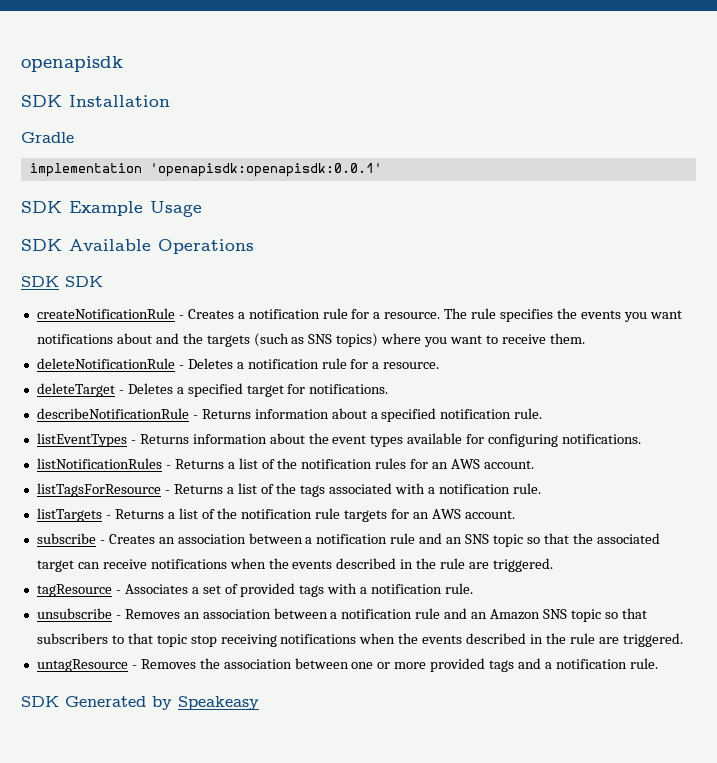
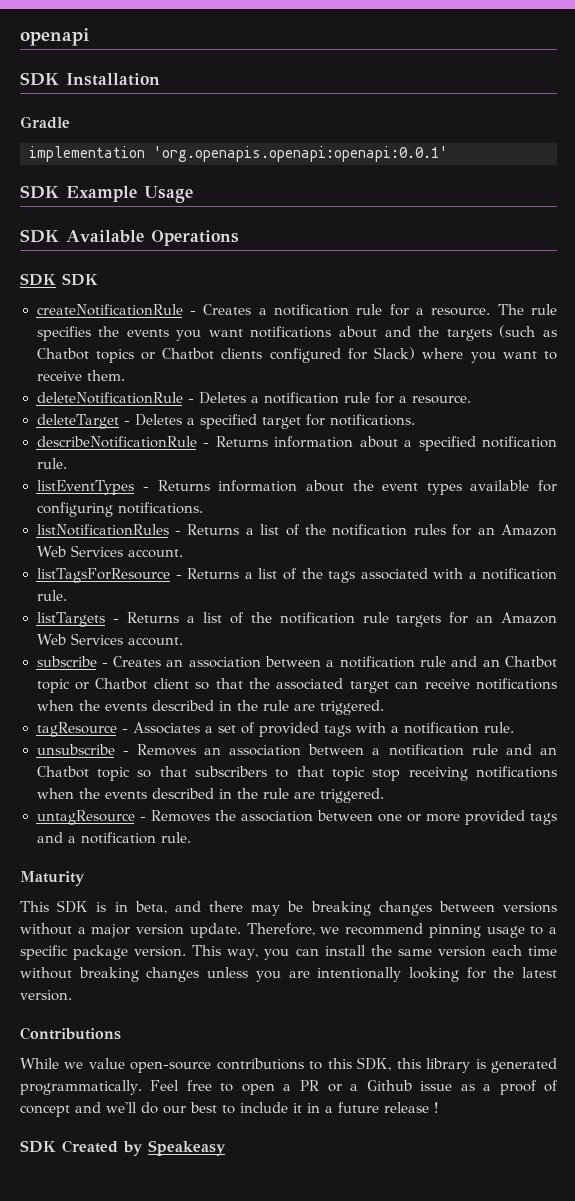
[21,56,123,72] openapisdk -> [20,28,89,46] openapi
[149,163,382,177] 'openapisdk:openapisdk:0.0.1' -> [153,146,448,162] 'org.openapis.openapi:openapi:0.0.1'
[308,333,379,347] SNS topics) -> [36,347,416,363] Chatbot topics or Chatbot clients configured for Slack)
[451,459,481,469] AWS -> [501,524,558,536] [36,545,124,557] Amazon Web Services
[431,509,461,519] AWS -> [500,612,557,624] [36,633,124,645] Amazon Web Services
[465,534,523,547] SNS topic -> [504,656,557,668] [36,678,189,693] Chatbot topic or Chatbot client
[490,609,567,620] Amazon SNS -> [36,766,89,778] Chatbot
[21,696,146,707] SDK Generated -> [20,871,85,886] [20,900,557,916] [20,923,558,938] [20,945,557,960] [20,967,557,982] [20,990,72,1001] [20,1027,121,1040] [20,1057,557,1073] [20,1080,558,1095] [20,1102,438,1117] [20,1140,118,1153] Maturity // This SDK is in beta, and there may be breaking changes between versions without a major version update. Therefore, we recommend pinning usage to a specific package version. This way, you can install the same version each time without breaking changes unless you are intentionally looking for the latest version. // Contributions // While we value open-source contributions to this SDK, this library is generated programmatically. Feel free to open a PR or a Github issue as a proof of concept and we'll do our best to include it in a future release ! // SDK Created

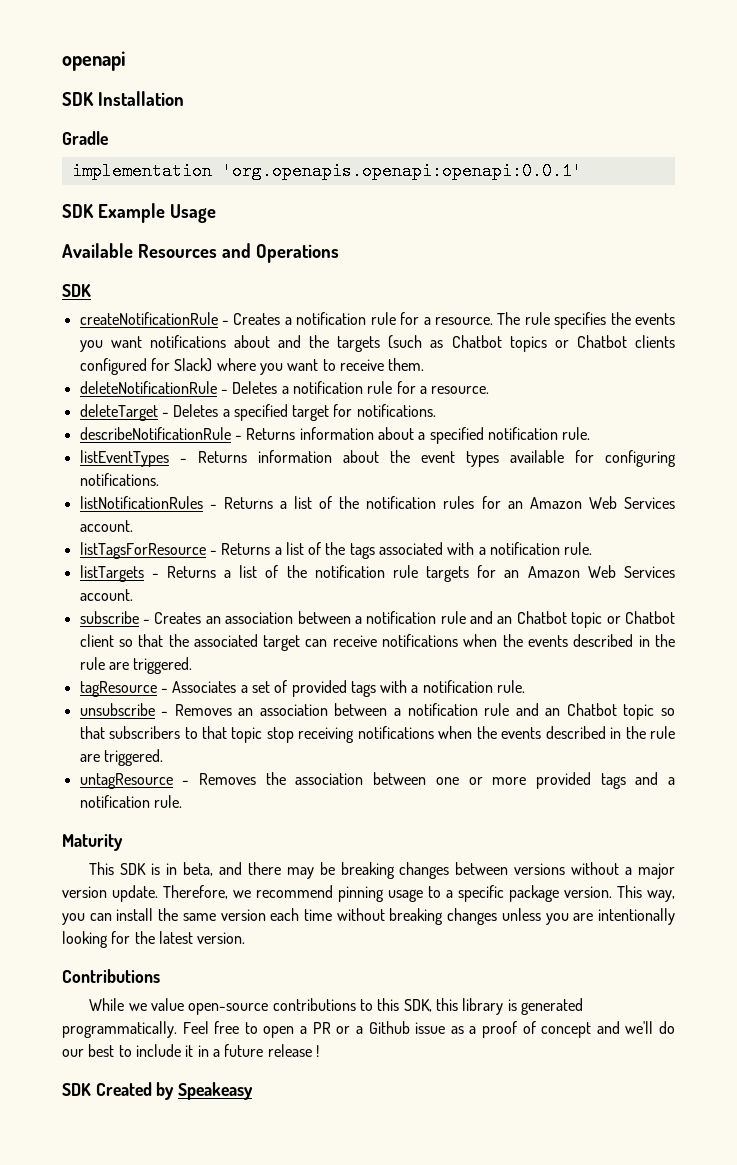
[20,229,144,243] SDK Available -> [62,243,251,258] Available Resources and
[62,273,98,286] SDK -> (91, 290) none

